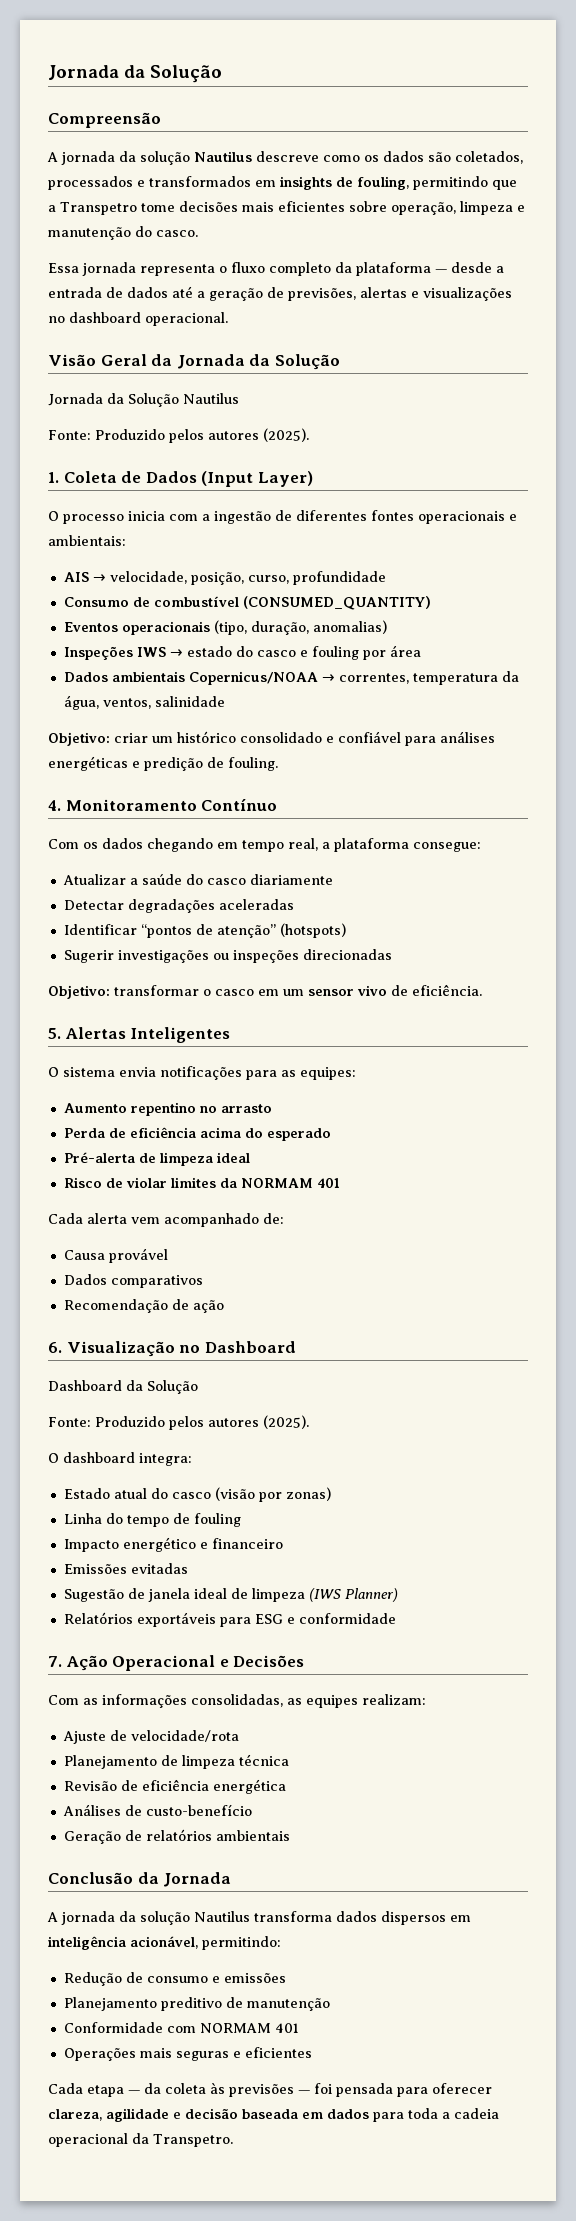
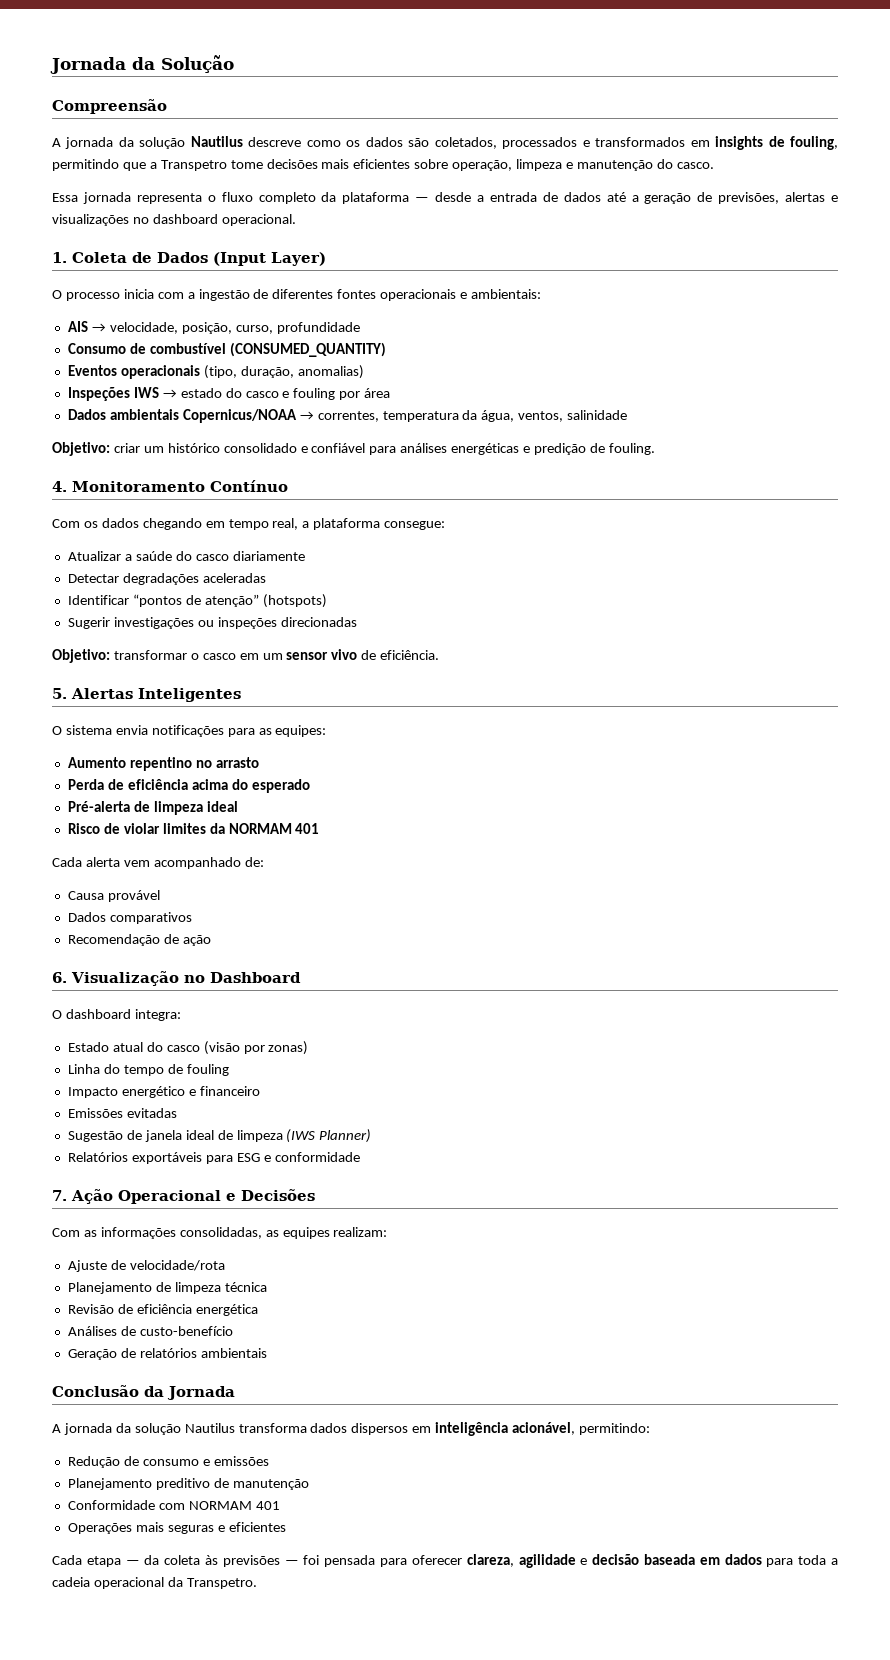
[48,354,340,370] [48,393,239,407] [48,428,309,443] // Visão Geral da Jornada da Solução // Jornada da Solução Nautilus // Fonte: Produzido pelos autores (2025). -> (296, 220) none
[48,1380,198,1394] [48,1415,309,1430] // Dashboard da Solução // Fonte: Produzido pelos autores (2025). -> (301, 977) none

